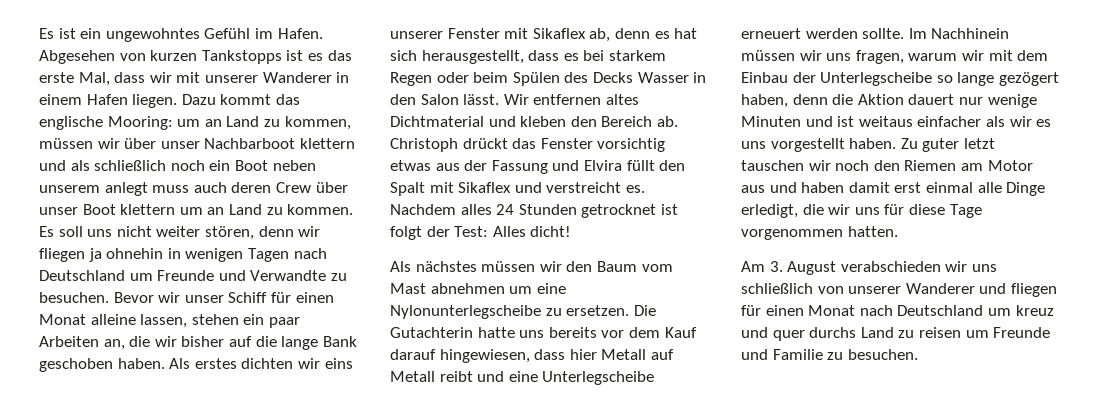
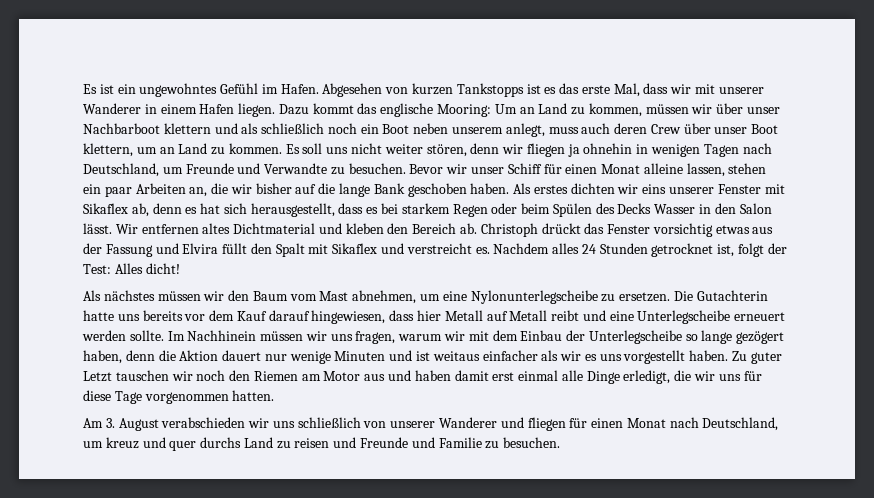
[177,119,201,127] um -> [494,104,517,114] Um
[104,182,148,196] anlegt -> [505,123,545,137] anlegt,
[120,204,176,215] klettern -> [83,143,133,157] klettern,
[39,270,125,281] Deutschland -> [83,163,159,177] Deutschland,
[660,204,678,215] ist -> [717,244,735,257] ist,
[430,283,505,294] abnehmen -> [352,290,417,304] abnehmen,
[963,138,995,149] letzt -> [83,371,112,382] Letzt
[897,305,984,316] Deutschland -> [702,417,779,431] Deutschland,
[965,330,989,338] um -> [333,437,357,448] und

